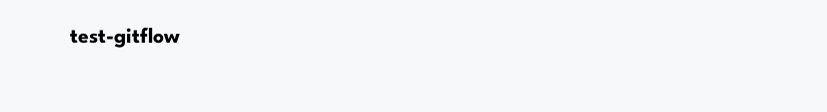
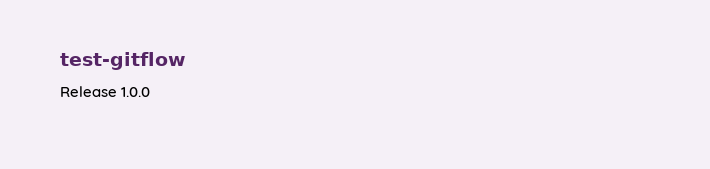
(181, 37) none -> [60,86,151,97] // Release 1.0.0

